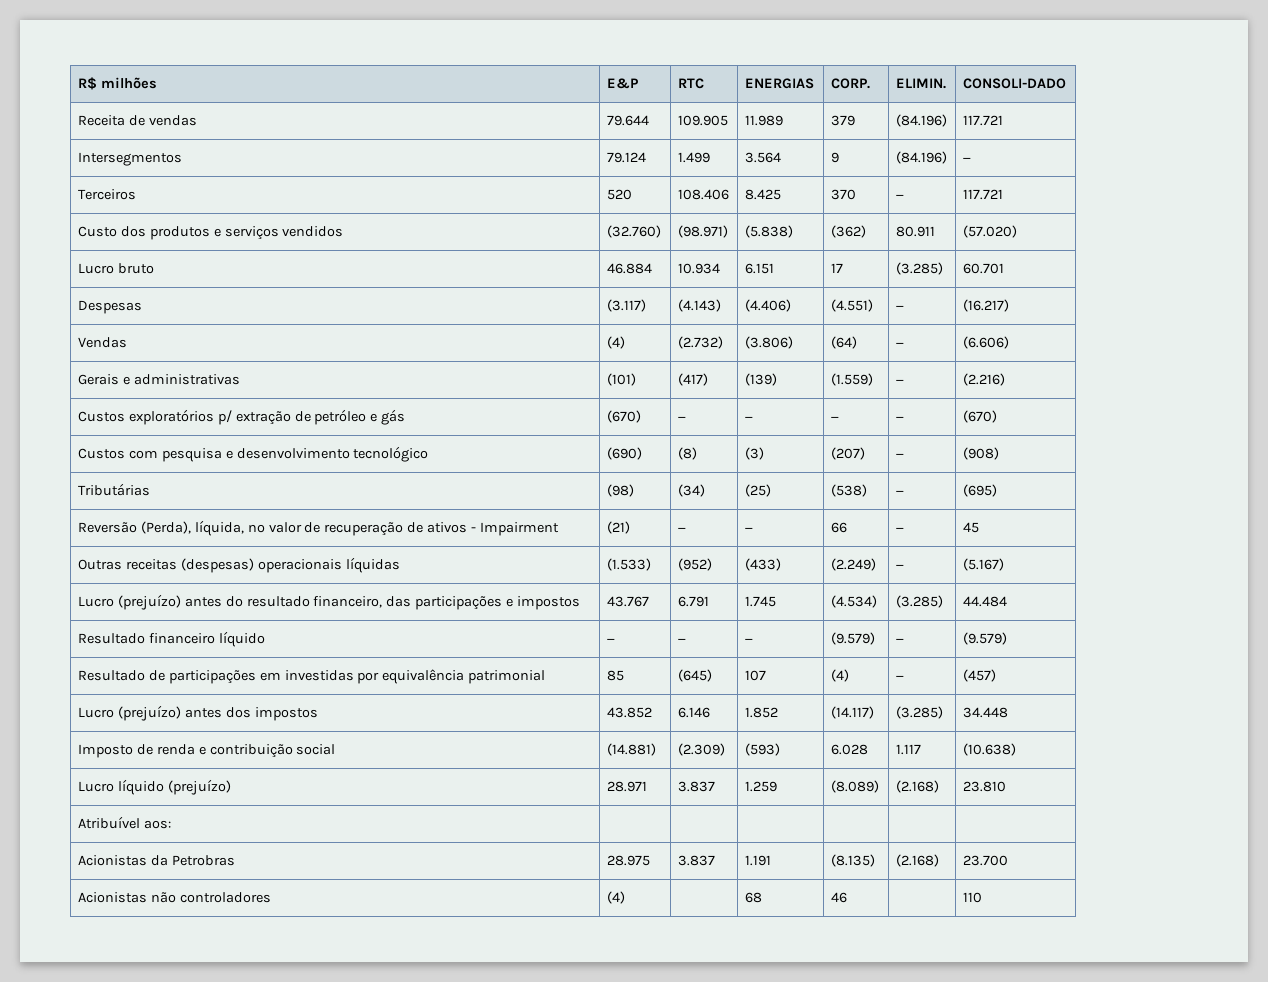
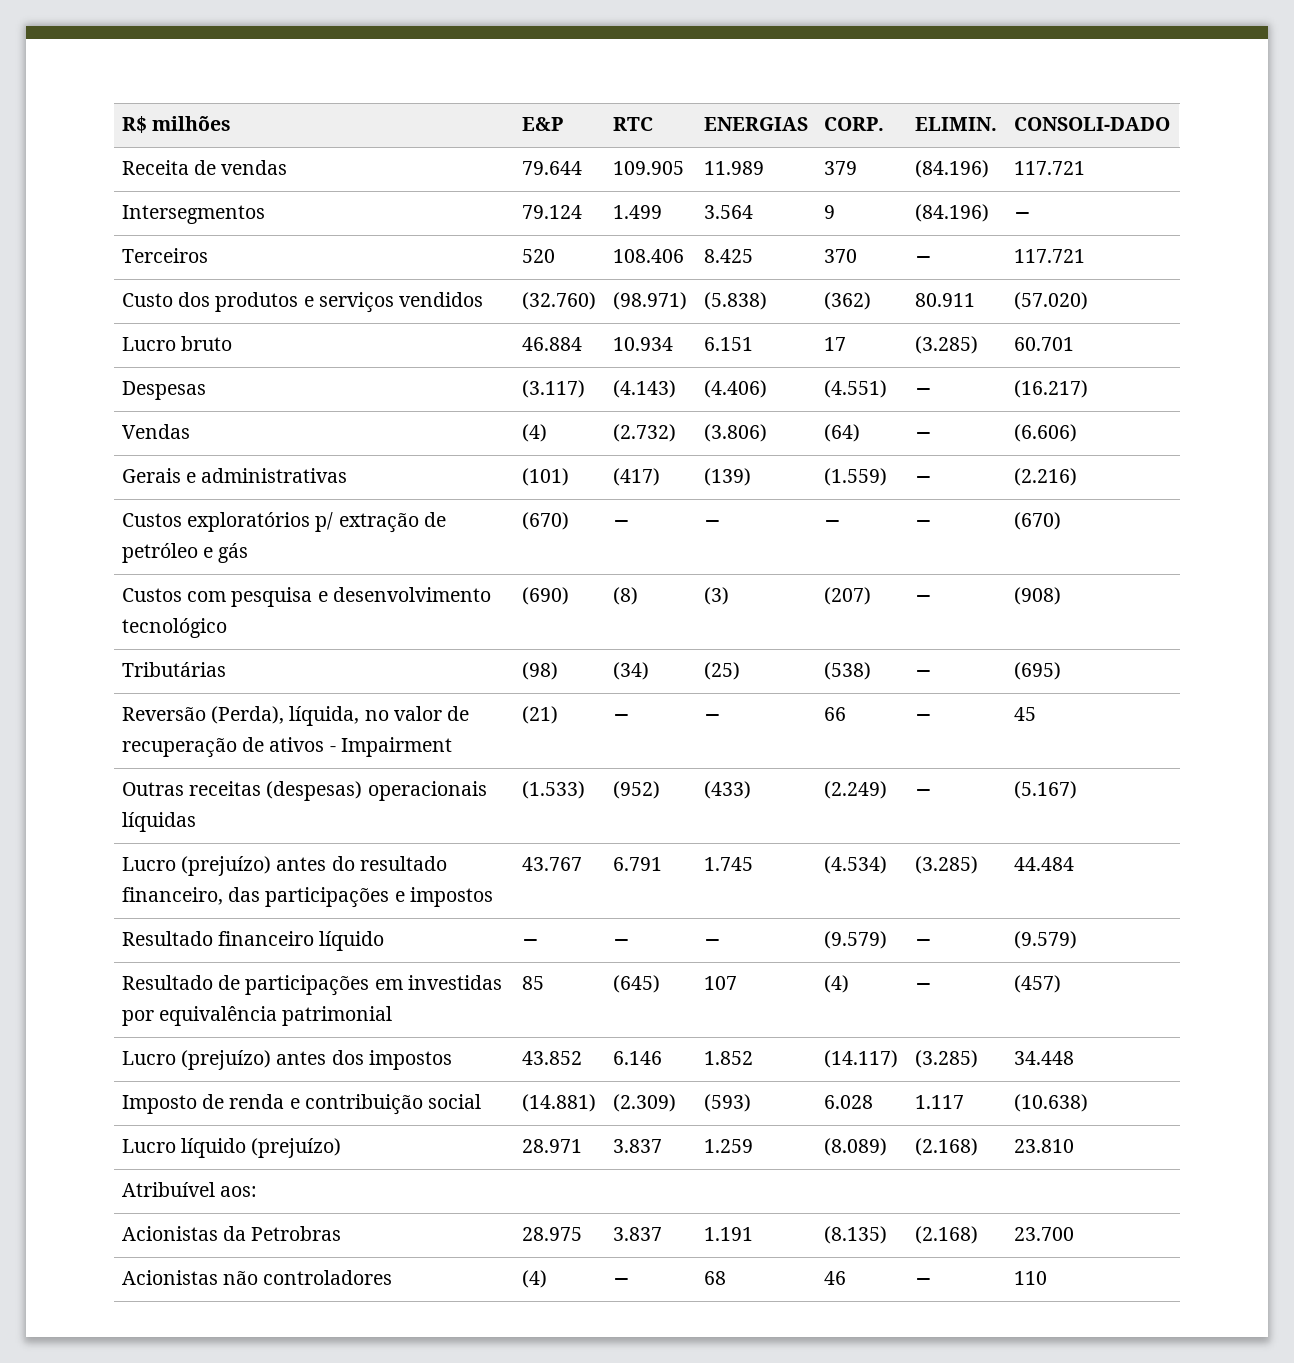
(625, 897) none -> [612,1278,630,1285] −
(847, 897) none -> [914,1278,932,1285] −

